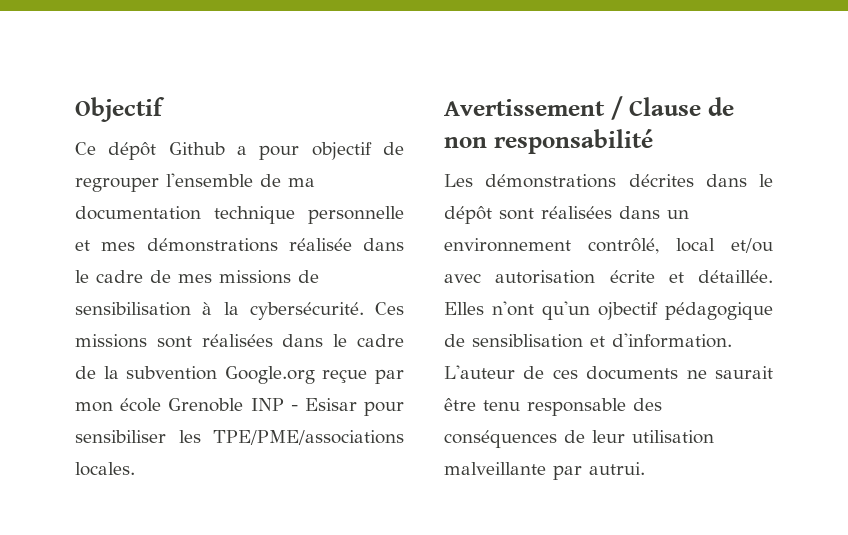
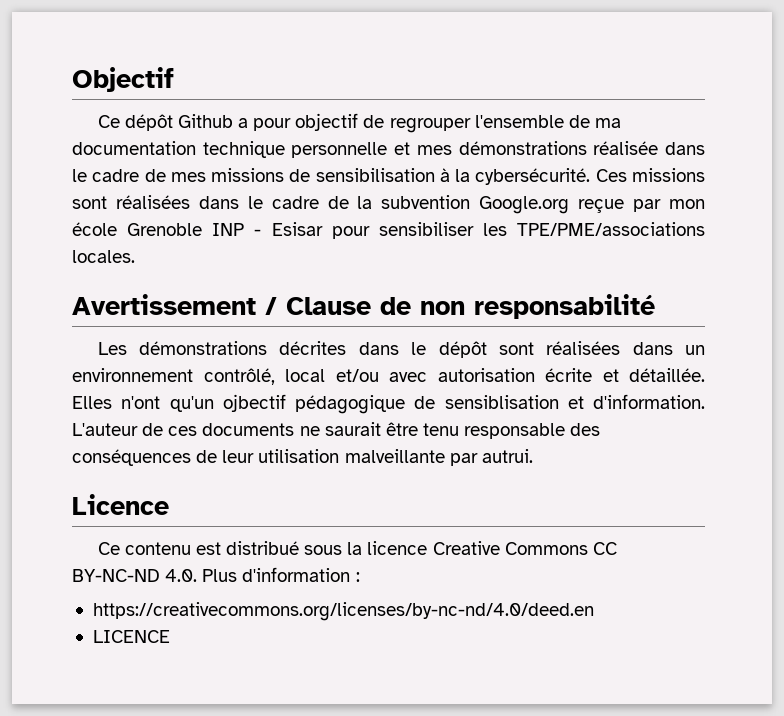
(645, 468) none -> [72,494,169,515] [97,541,617,555] [72,567,360,582] [92,602,594,621] [92,630,170,643] // Licence // Ce contenu est distribué sous la licence Creative Commons CC BY-NC-ND 4.0. Plus d'information : // https://creativecommons.org/licenses/by-nc-nd/4.0/deed.en // LICENCE

